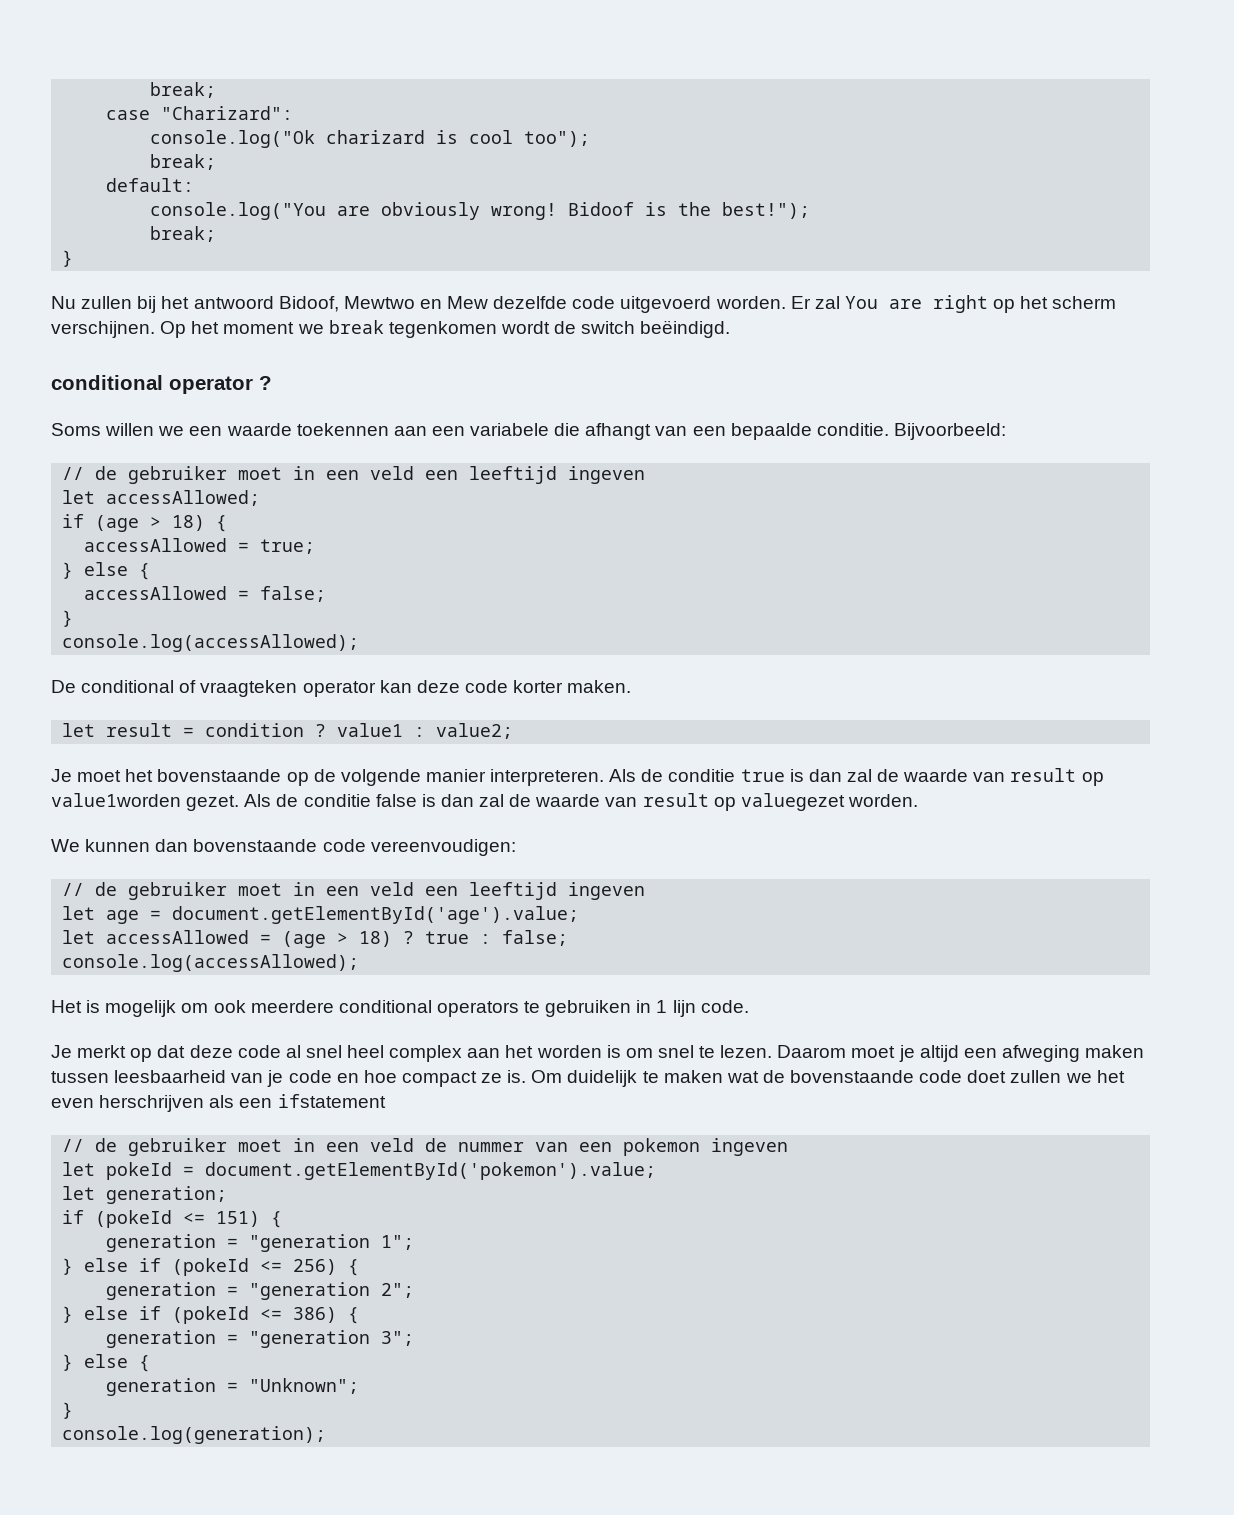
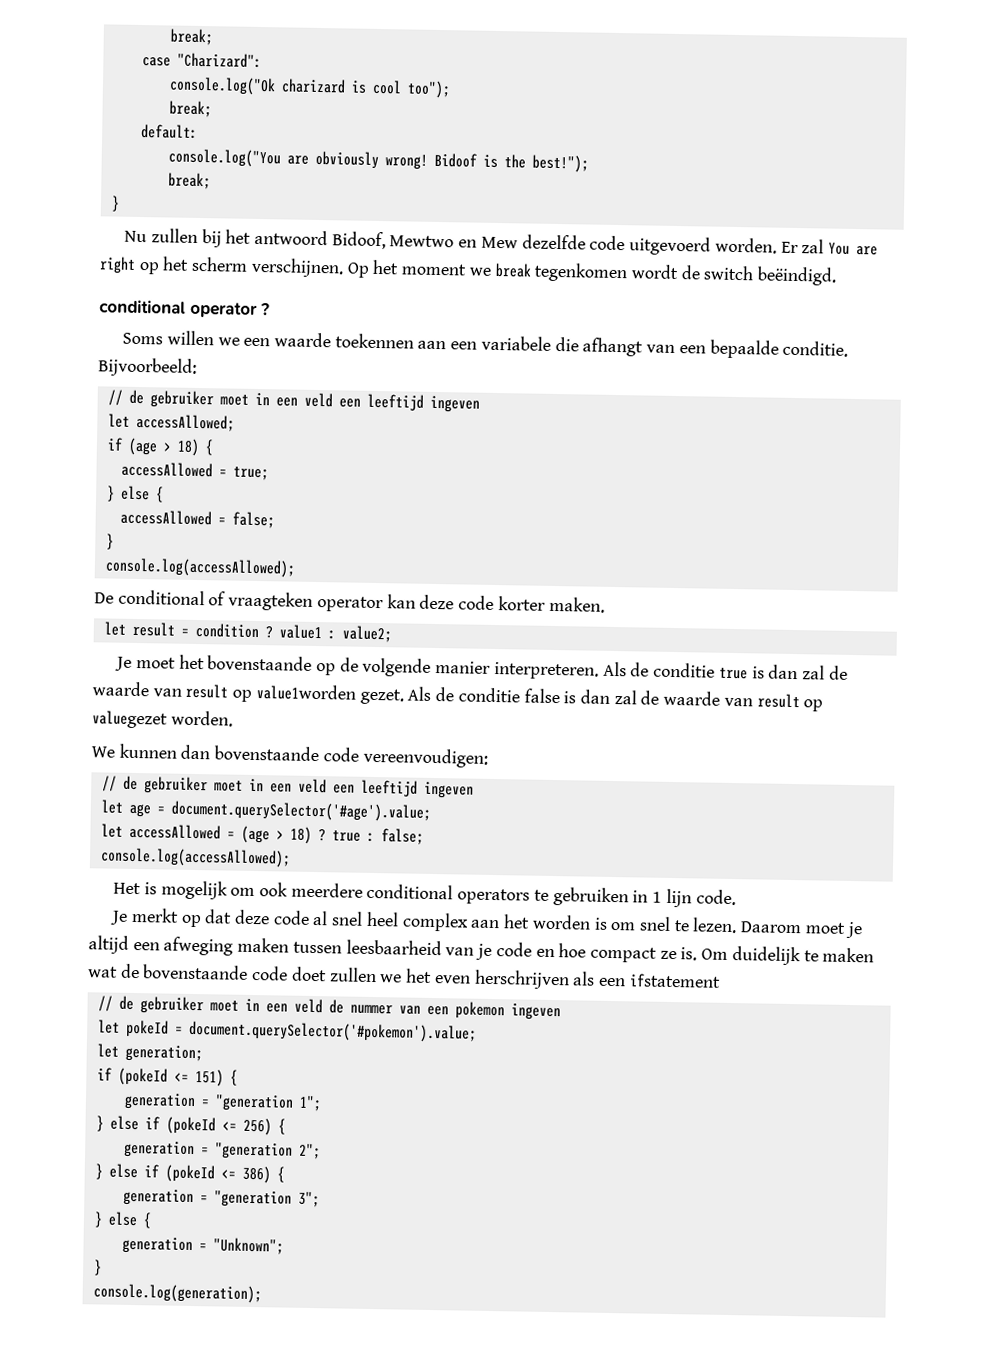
[172,906,580,924] document.getElementById('age').value; -> [170,800,431,822] document.querySelector('#age').value;
[205,1162,657,1180] document.getElementById('pokemon').value; -> [188,1020,477,1043] document.querySelector('#pokemon').value;

